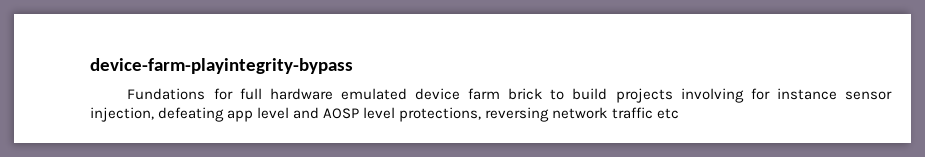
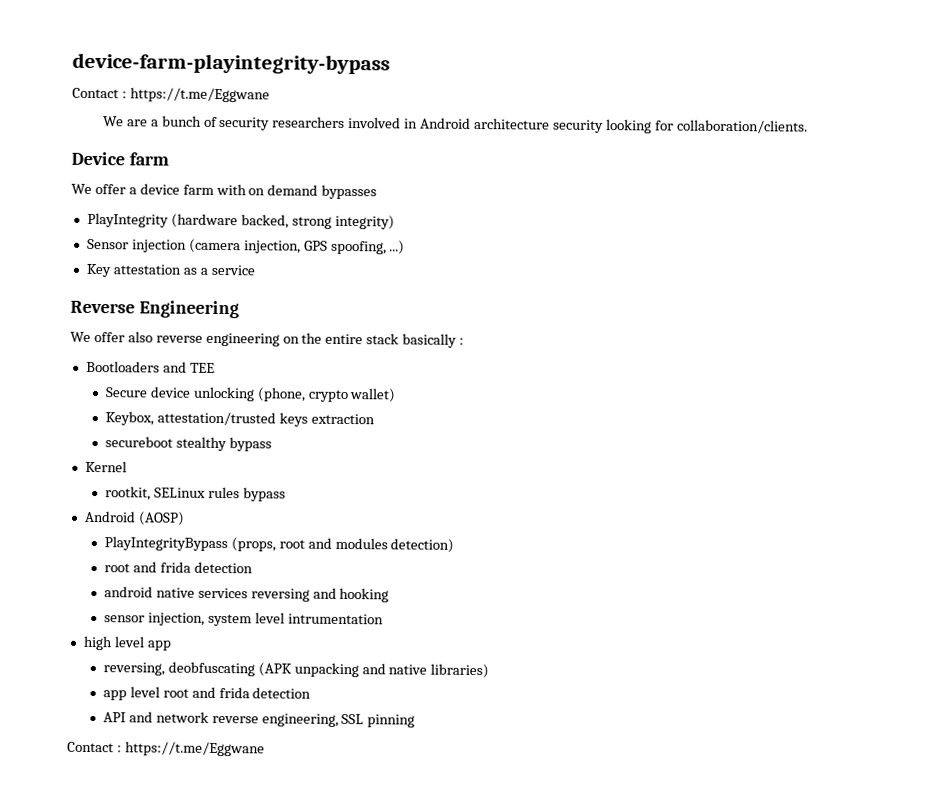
[127,88,893,103] [90,107,679,122] Fundations for full hardware emulated device farm brick to build projects involving for instance sensor injection, defeating app level and AOSP level protections, reversing network traffic etc -> [72,87,270,103] [102,115,808,134] [71,151,169,166] [71,183,378,200] [86,212,395,230] [86,238,406,255] [85,263,255,278] [70,300,239,319] [70,331,465,348] [85,360,215,373] [104,386,397,403] [104,411,375,427] [104,436,272,452] [84,460,127,473] [104,486,286,502] [83,510,185,526] [103,536,455,553] [103,561,253,574] [103,586,390,603] [103,612,384,627] [82,635,172,651] [102,661,490,679] [102,686,312,701] [102,711,416,728] [67,741,265,757] Contact : https://t.me/Eggwane // We are a bunch of security researchers involved in Android architecture security looking for collaboration/clients. // Device farm // We offer a device farm with on demand bypasses // PlayIntegrity (hardware backed, strong integrity) // Sensor injection (camera injection, GPS spoofing, ...) // Key attestation as a service // Reverse Engineering // We offer also reverse engineering on the entire stack basically : // Bootloaders and TEE // Secure device unlocking (phone, crypto wallet) // Keybox, attestation/trusted keys extraction // secureboot stealthy bypass // Kernel // rootkit, SELinux rules bypass // Android (AOSP) // PlayIntegrityBypass (props, root and modules detection) // root and frida detection // android native services reversing and hooking // sensor injection, system level intrumentation // high level app // reversing, deobfuscating (APK unpacking and native libraries) // app level root and frida detection // API and network reverse engineering, SSL pinning // Contact : https://t.me/Eggwane

